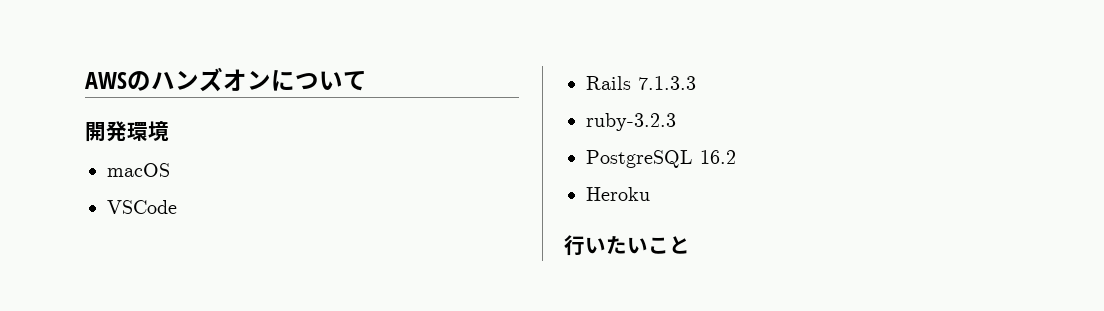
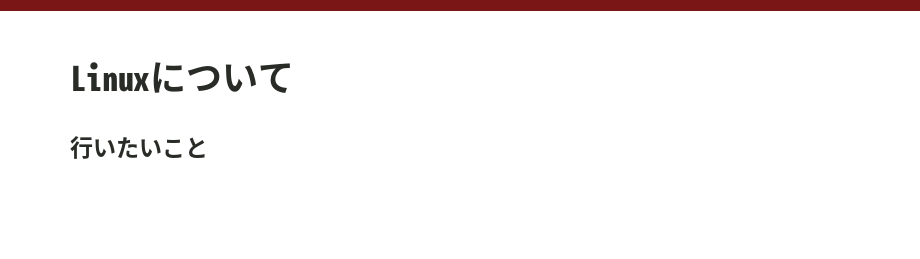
[85,67,367,92] [85,121,169,142] [107,163,170,177] [107,200,177,214] [586,76,696,90] [586,113,676,131] [586,150,736,168] [586,187,650,201] AWSのハンズオンについて // 開発環境 // macOS // VSCode // Rails 7.1.3.3 // ruby-3.2.3 // PostgreSQL 16.2 // Heroku -> [70,62,294,93] Linuxについて

